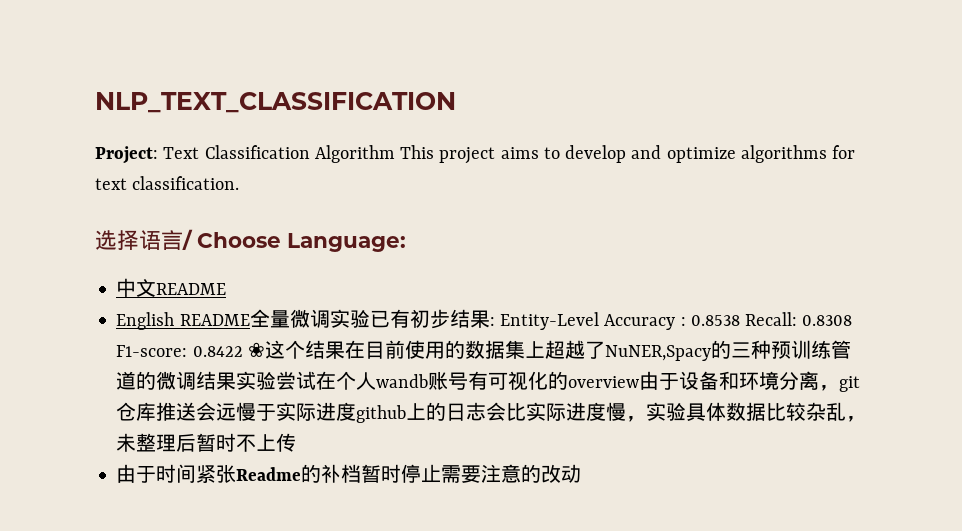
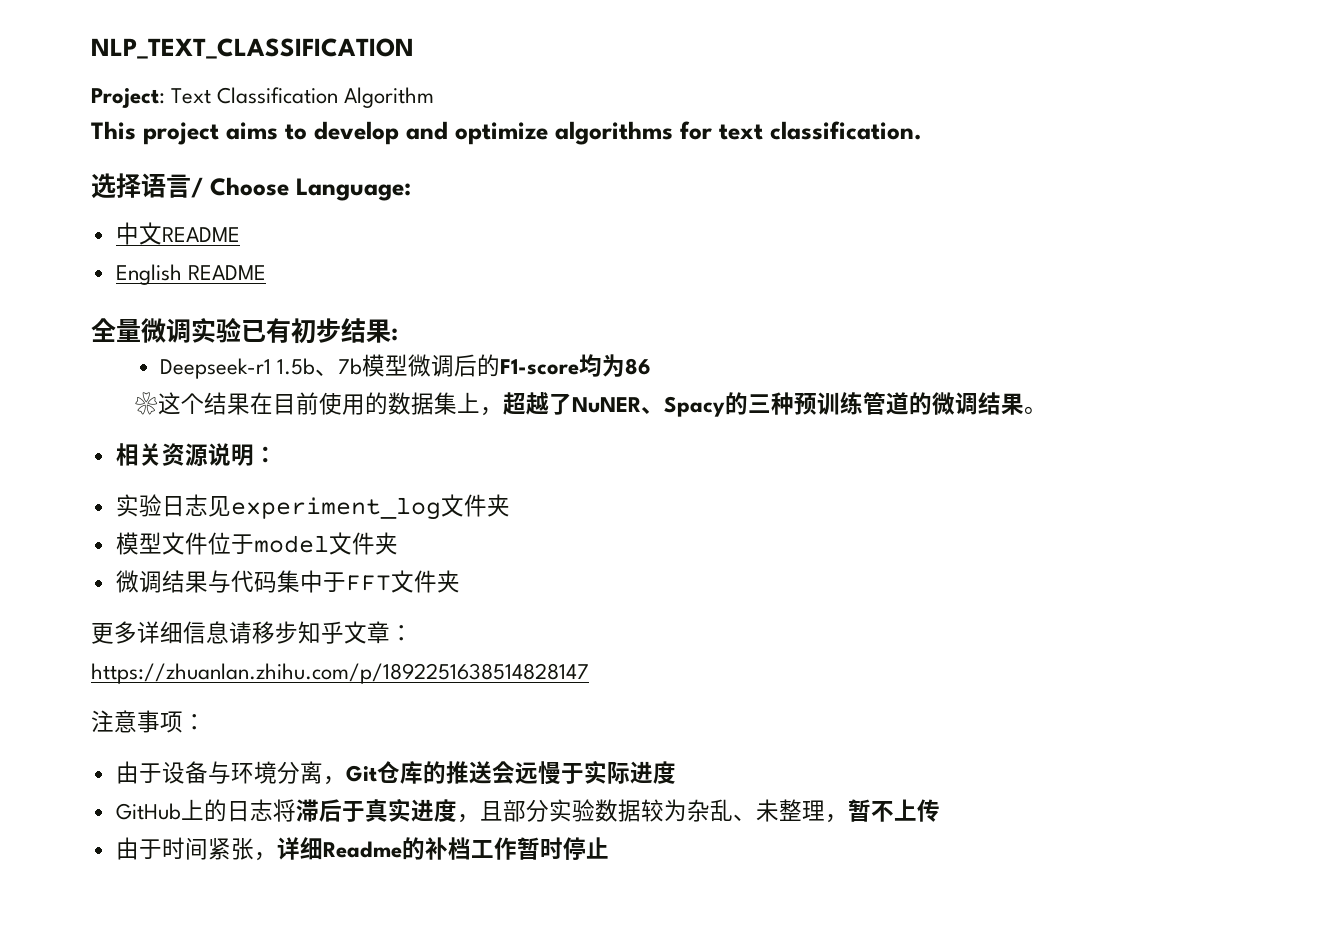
(395, 154) none -> (435, 97) //
(250, 320) none -> (266, 272) //
[499,312,853,330] [116,345,243,357] Entity-Level Accuracy : 0.8538 Recall: 0.8308 F1-score: 0.8422 -> [159,354,651,379] // Deepseek-r1 1.5b、7b模型微调后的F1-score均为86 //
[544,340,711,361] 超越了NuNER,Spacy -> [480,392,726,417] ，超越了NuNER、Spacy
[236,371,640,391] 实验尝试在个人wandb账号有可视化的overview -> [1024,406,1048,414] [115,443,277,467] [115,494,510,520] [115,532,398,555] [115,570,460,593] [91,621,413,644] [91,663,589,684] [91,710,206,733] 。 // 相关资源说明： // 实验日志见experiment_log文件夹 // 模型文件位于model文件夹 // 微调结果与代码集中于FFT文件夹 // 更多详细信息请移步知乎文章： // https://zhuanlan.zhihu.com/p/1892251638514828147 // 注意事项： //
[719,371,740,390] 和 -> [207,761,231,784] 与
[839,376,861,392] [116,402,157,421] git仓库 -> [345,761,446,784] Git仓库的
[356,405,407,423] github -> [115,803,181,820] // GitHub
[486,402,867,422] [116,433,237,452] 会比实际进度慢，实验具体数据比较杂乱，未整理后暂时 -> [272,798,871,823] 将滞后于真实进度，且部分实验数据较为杂乱、未整理，暂
(237, 473) none -> [253,837,323,861] ，详细
(362, 473) none -> [470,837,517,860] 工作
[441,464,582,483] 需要注意的改动 -> (609, 848) none

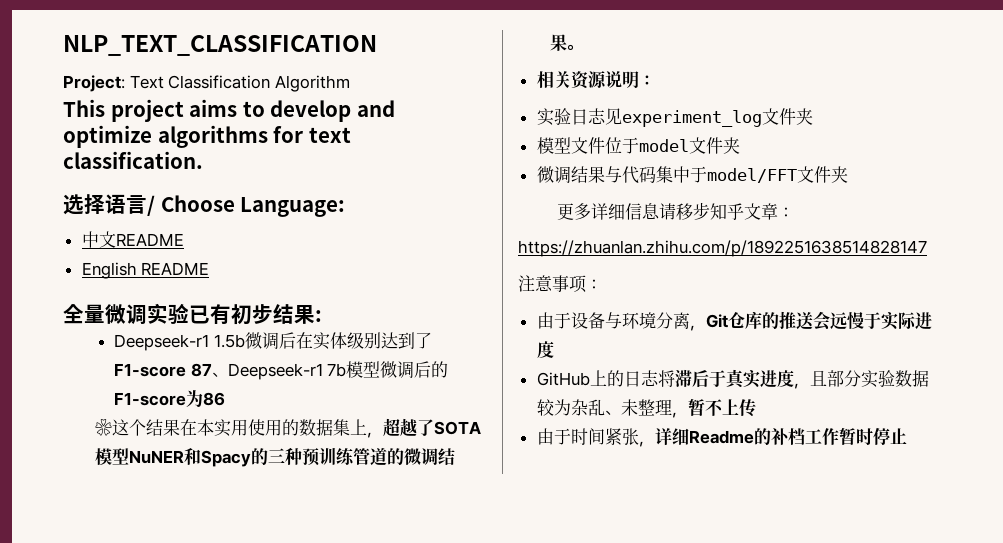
[314,369,338,376] 、 -> [244,332,432,350] [114,363,323,380] 微调后在实体级别达到了F1-score 87、Deepseek-r1
[578,354,602,377] 均 -> (187, 399) none
[273,392,320,415] 目前 -> [197,419,249,437] 本实用
[572,397,665,414] NuNER、 -> [434,421,482,435] [95,448,202,465] SOTA模型NuNER和
[345,575,391,591] FFT -> [706,168,797,183] model/FFT

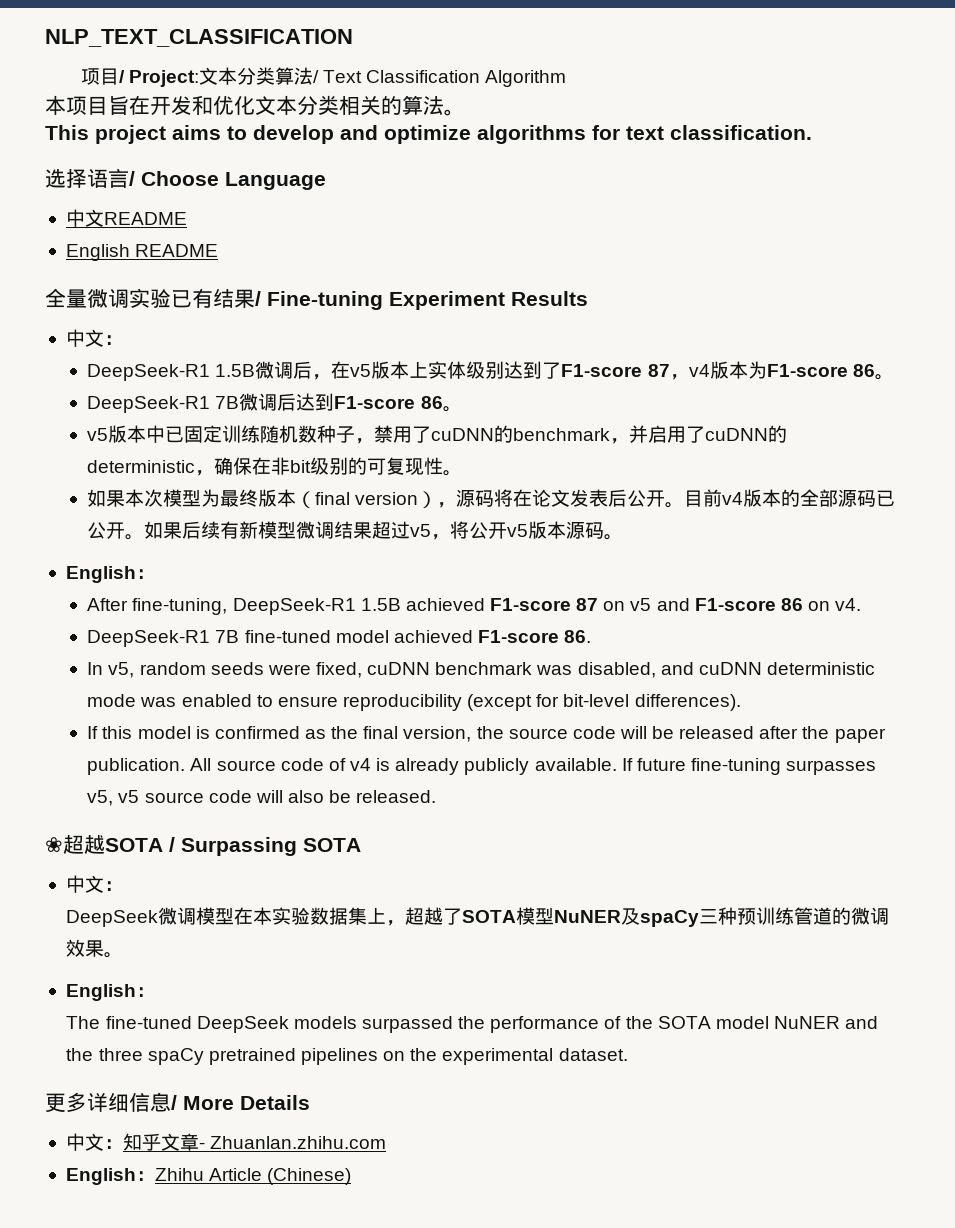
[63,75,350,92] Project: Text Classification Algorithm -> [80,67,567,87] [45,95,465,116] 项目/ Project:文本分类算法/ Text Classification Algorithm // 本项目旨在开发和优化文本分类相关的算法。
[240,197,346,217] Language: -> [225,172,326,190] Language
[231,304,322,325] [114,332,313,351] 初步结果: // Deepseek-r1 1.5b微调后在 -> [213,289,588,310] [65,329,123,347] [87,361,429,381] 结果/ Fine-tuning Experiment Results // 中文： // DeepSeek-R1 1.5B微调后，在v5版本上
[211,361,449,380] [114,390,226,407] [95,419,300,437] 、Deepseek-r1 7b模型微调后的F1-score为86 // ❀这个结果在本实用使用的 -> [669,361,894,380] [87,393,462,413] [87,425,788,444] [87,457,463,476] [87,489,896,508] [87,521,624,540] [65,566,155,583] [87,598,862,615] [87,630,592,647] [87,662,875,678] [87,694,741,711] [87,726,886,743] [87,758,877,775] [87,790,437,806] [45,834,361,856] [65,875,123,893] [66,907,311,927] ，v4版本为F1-score 86。 // DeepSeek-R1 7B微调后达到F1-score 86。 // v5版本中已固定训练随机数种子，禁用了cuDNN的benchmark，并启用了cuDNN的deterministic，确保在非bit级别的可复现性。 // 如果本次模型为最终版本（final version），源码将在论文发表后公开。目前v4版本的全部源码已公开。如果后续有新模型微调结果超过v5，将公开v5版本源码。 // English： // After fine-tuning, DeepSeek-R1 1.5B achieved F1-score 87 on v5 and F1-score 86 on v4. // DeepSeek-R1 7B fine-tuned model achieved F1-score 86. // In v5, random seeds were fixed, cuDNN benchmark was disabled, and cuDNN deterministic mode was enabled to ensure reproducibility (except for bit-level differences). // If this model is confirmed as the final version, the source code will be released after the paper publication. All source code of v4 is already publicly available. If future fine-tuning surpasses v5, v5 source code will also be released. // ❀超越SOTA / Surpassing SOTA // 中文： // DeepSeek微调模型在本实验
[184,448,269,467] 和Spacy的 -> [621,908,700,927] 及spaCy
[438,448,456,466] 结 -> [66,939,86,957] 效
[536,71,655,89] [536,108,813,127] [536,137,740,154] [536,166,848,184] [556,202,794,220] [518,240,927,257] [518,275,602,293] [536,311,932,331] [536,341,554,358] [536,369,929,389] [536,398,756,418] [536,427,907,447] 相关资源说明： // 实验日志见experiment_log文件夹 // 模型文件位于model文件夹 // 微调结果与代码集中于model/FFT文件夹 // 更多详细信息请移步知乎文章： // https://zhuanlan.zhihu.com/p/1892251638514828147 // 注意事项： // 由于设备与环境分离，Git仓库的推送会远慢于实际进度 // GitHub上的日志将滞后于真实进度，且部分实验数据较为杂乱、未整理，暂不上传 // 由于时间紧张，详细Readme的补档工作暂时停止 -> [65,984,155,1001] [66,1016,879,1033] [66,1048,628,1065] [45,1092,310,1113] [65,1133,387,1151] [65,1168,352,1185] English： // The fine-tuned DeepSeek models surpassed the performance of the SOTA model NuNER and the three spaCy pretrained pipelines on the experimental dataset. // 更多详细信息/ More Details // 中文：知乎文章- Zhuanlan.zhihu.com // English：Zhihu Article (Chinese)

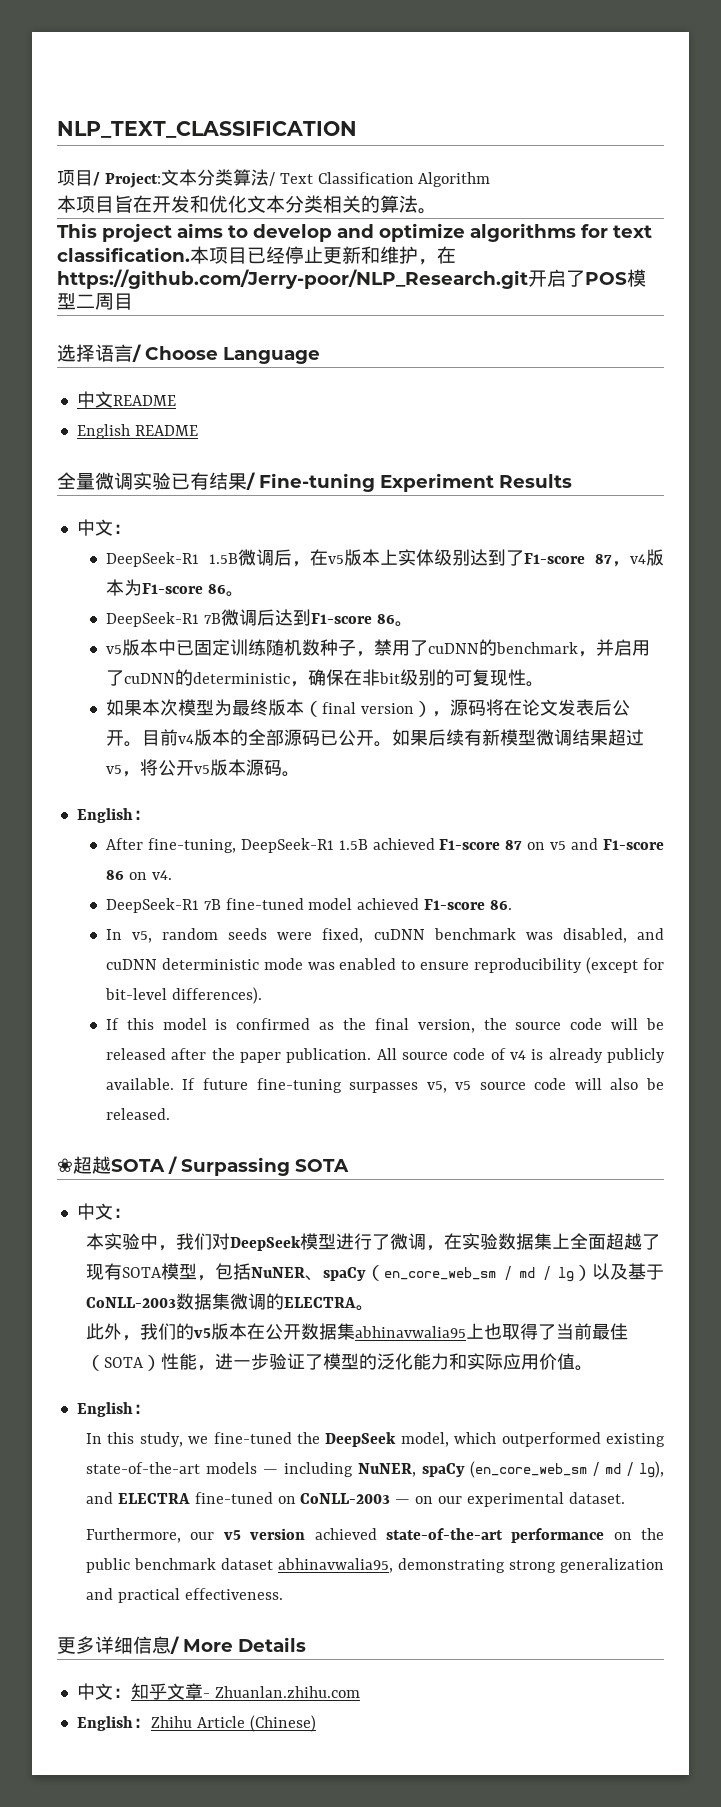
(812, 132) none -> [190,246,456,265] [57,269,646,289] [57,292,133,310] 本项目已经停止更新和维护，在https://github.com/Jerry-poor/NLP_Research.git开启了POS模型二周目
[66,907,890,927] [66,939,124,958] [65,984,155,1001] [66,1016,879,1033] [66,1048,628,1065] DeepSeek微调模型在本实验数据集上，超越了SOTA模型NuNER及spaCy三种预训练管道的微调效果。 // English： // The fine-tuned DeepSeek models surpassed the performance of the SOTA model NuNER and the three spaCy pretrained pipelines on the experimental dataset. -> [86,1233,661,1251] [86,1263,664,1282] [86,1293,375,1311] [86,1323,629,1341] [86,1353,594,1371] [76,1402,151,1417] [86,1432,665,1447] [86,1461,664,1478] [86,1492,625,1507] [86,1528,664,1543] [86,1558,664,1573] [86,1588,283,1603] 本实验中，我们对DeepSeek模型进行了微调，在实验数据集上全面超越了现有SOTA模型，包括NuNER、spaCy（en_core_web_sm / md / lg）以及基于CoNLL-2003数据集微调的ELECTRA。 // 此外，我们的v5版本在公开数据集abhinavwalia95上也取得了当前最佳（SOTA）性能，进一步验证了模型的泛化能力和实际应用价值。 // English： // In this study, we fine-tuned the DeepSeek model, which outperformed existing state-of-the-art models — including NuNER, spaCy (en_core_web_sm / md / lg), and ELECTRA fine-tuned on CoNLL-2003 — on our experimental dataset. // Furthermore, our v5 version achieved state-of-the-art performance on the public benchmark dataset abhinavwalia95, demonstrating strong generalization and practical effectiveness.

